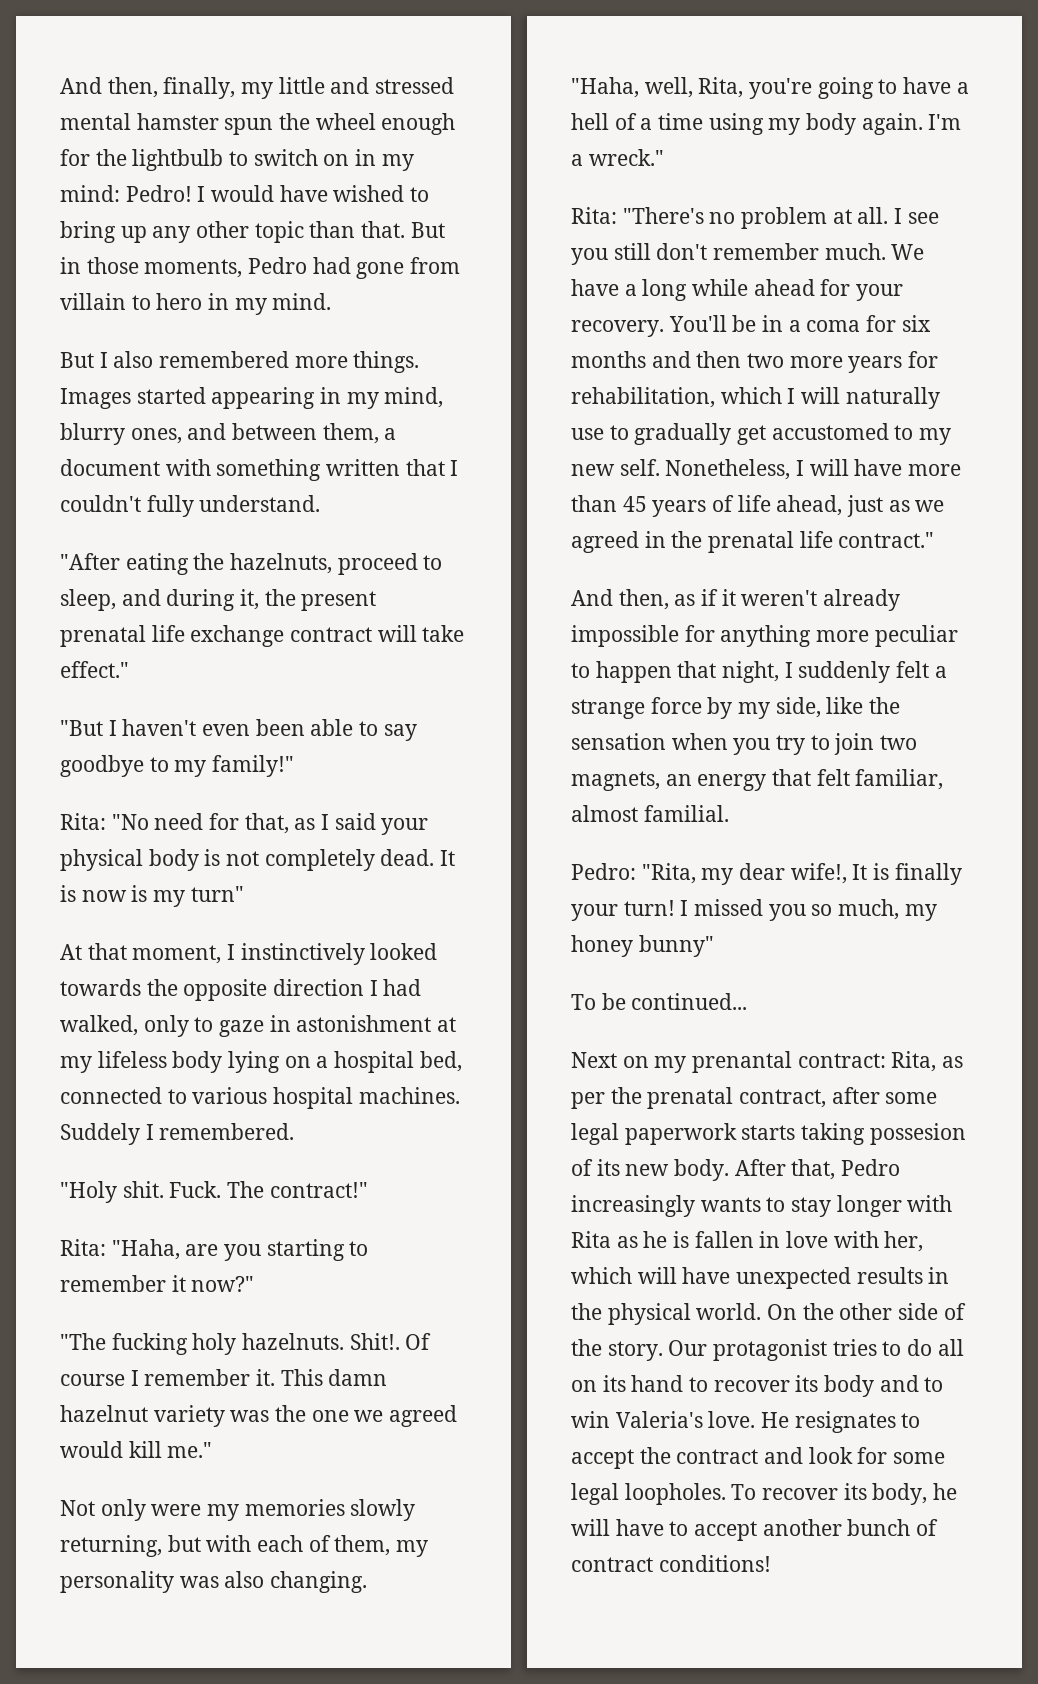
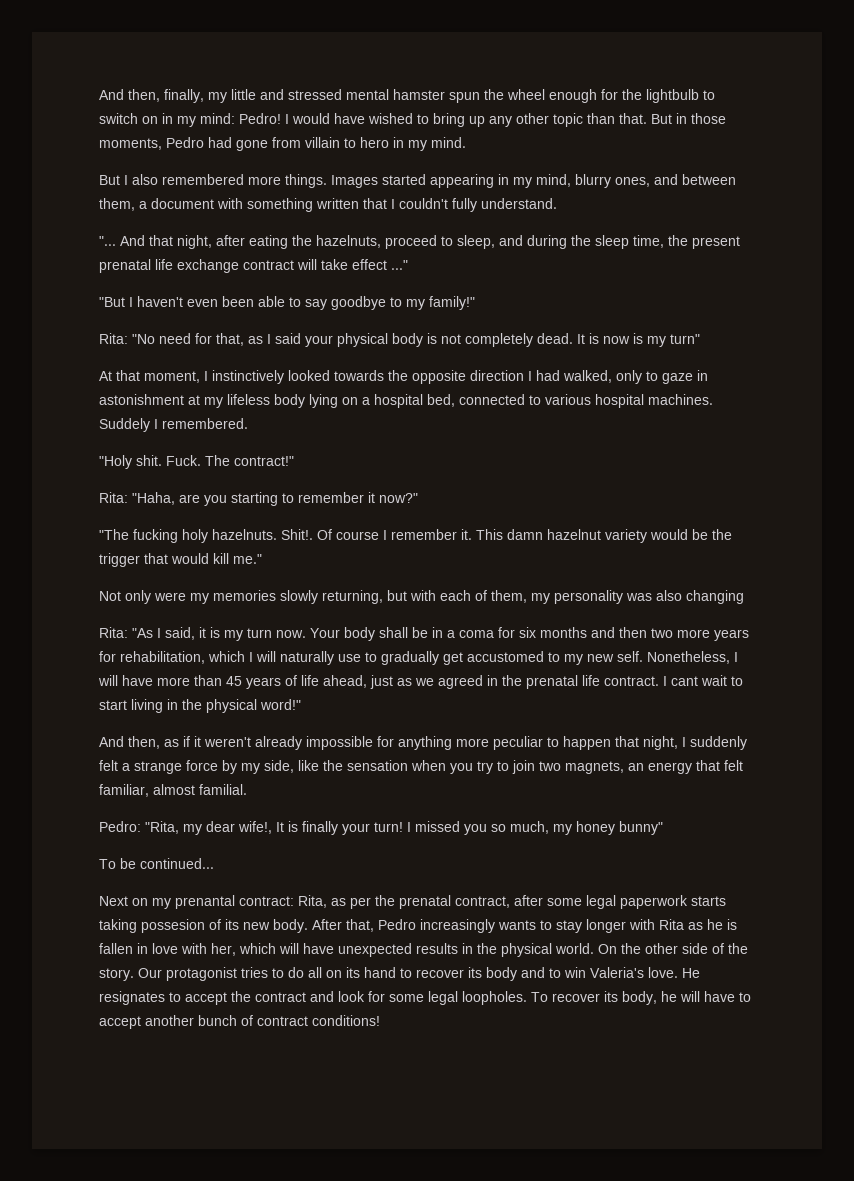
[60,553,120,570] "After -> [99,235,245,249] "... And that night, after
[240,589,260,610] it, -> [571,235,664,249] the sleep time,
[60,661,129,678] effect." -> [352,259,408,270] effect ..."
[230,1405,458,1427] was the one we agreed -> [650,529,732,540] [99,553,168,567] would be the trigger that
[270,1571,368,1593] [571,77,969,99] [571,113,962,135] [571,149,664,166] [571,207,939,229] [571,243,925,265] [571,279,904,301] [571,315,727,337] changing. // "Haha, well, Rita, you're going to have a hell of a time using my body again. I'm a wreck." // Rita: "There's no problem at all. I see you still don't remember much. We have a long while ahead for your recovery. You'll -> [686,590,744,604] [99,627,408,641] changing // Rita: "As I said, it is my turn now. Your body shall
[838,532,935,548] contract." -> [604,675,743,686] [99,699,301,713] contract. I cant wait to start living in the physical word!"

